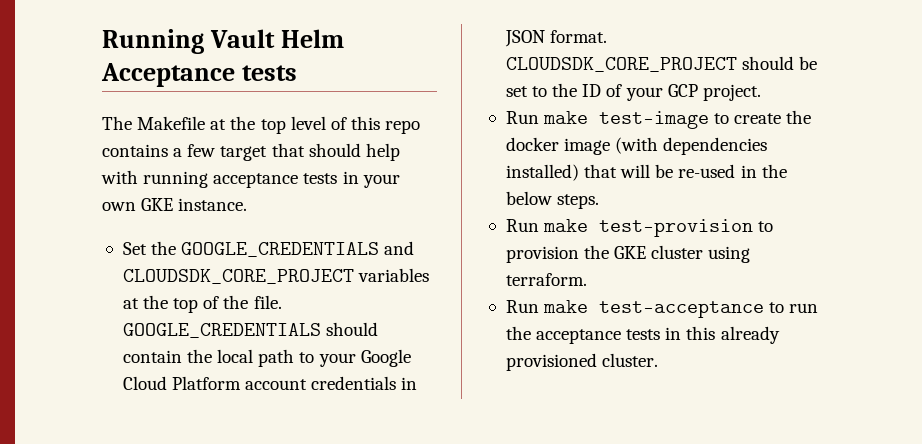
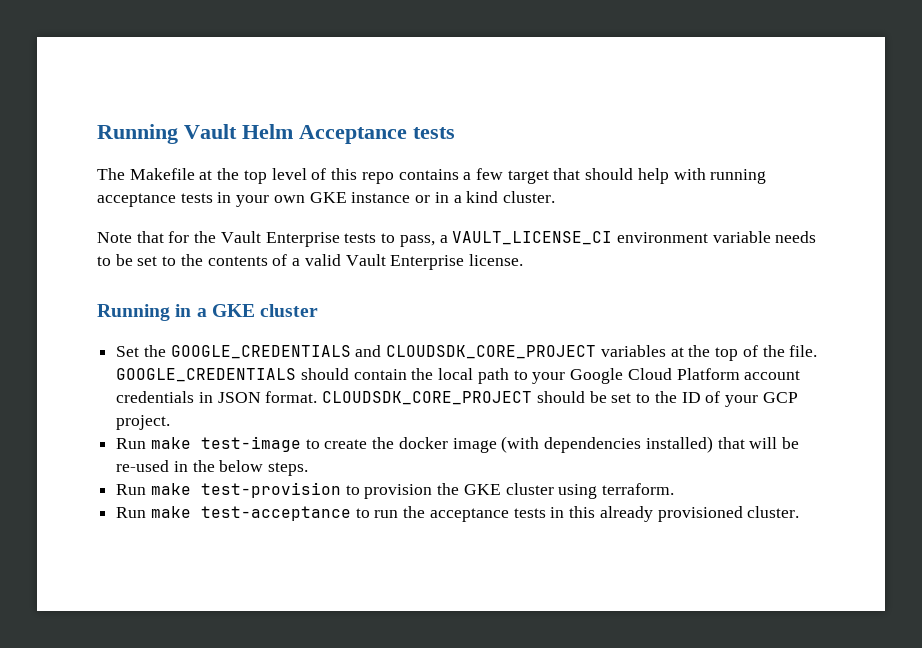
[178,198,248,211] instance. -> [351,191,555,203] [97,231,817,247] [97,254,523,270] [97,304,319,321] instance or in a kind cluster. // Note that for the Vault Enterprise tests to pass, a VAULT_LICENSE_CI environment variable needs to be set to the contents of a valid Vault Enterprise license. // Running in a GKE cluster

